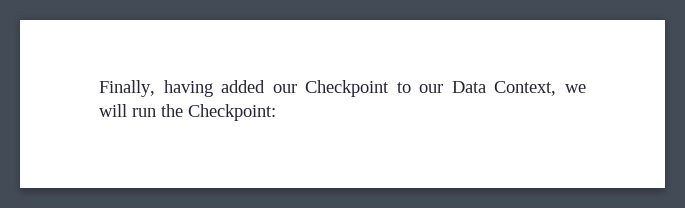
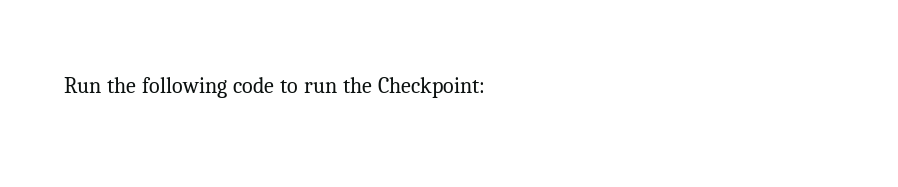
[99,80,586,97] [99,104,127,117] Finally, having added our Checkpoint to our Data Context, we will -> [64,77,298,98] Run the following code to

